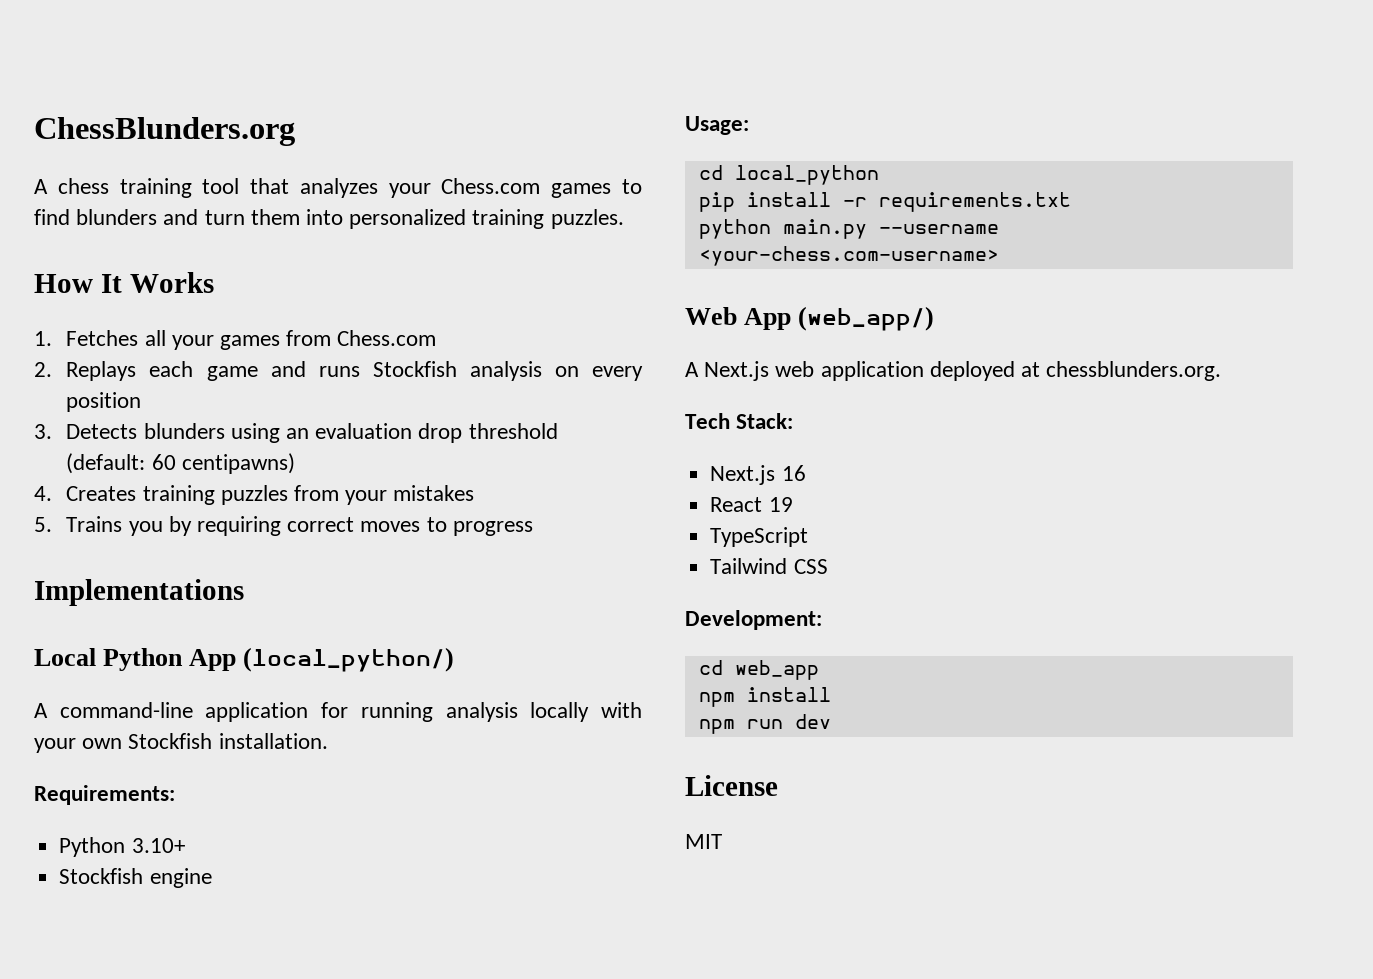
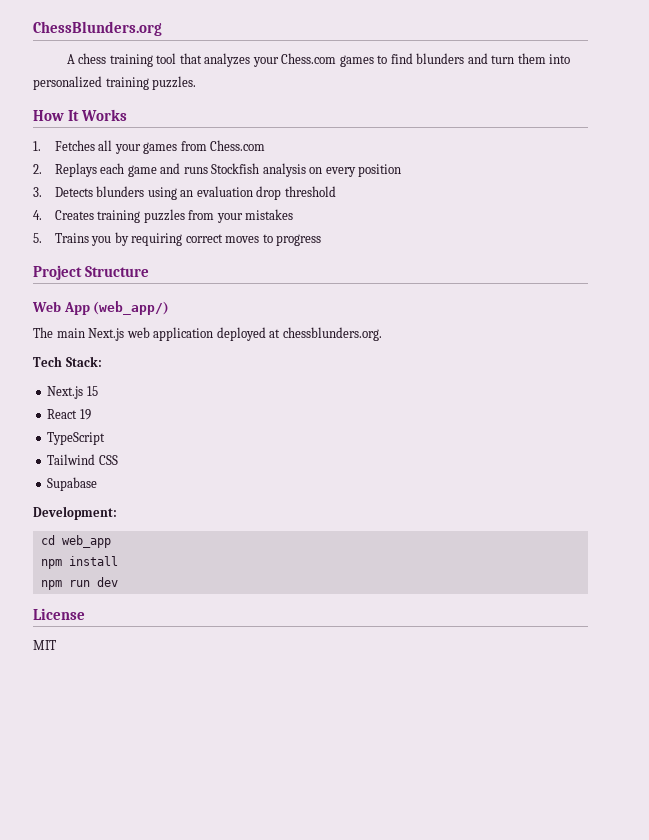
[66,453,295,474] (default: 60 centipawns) -> (336, 191) none
[34,579,244,606] [34,647,455,672] [34,702,642,722] [34,733,328,753] [34,785,175,805] [59,837,185,857] [59,868,212,888] [685,116,749,135] [698,165,879,185] [698,192,1071,212] [698,219,999,239] [698,246,999,266] Implementations // Local Python App (local_python/) // A command-line application for running analysis locally with your own Stockfish installation. // Requirements: // Python 3.10+ // Stockfish engine // Usage: // cd local_python // pip install -r requirements.txt // python main.py --username <your-chess.com-username> -> [33,265,149,280] Project Structure
[685,362,699,377] A -> [33,327,85,338] The main
[781,465,806,481] 16 -> [86,386,98,396] 15
(828, 566) none -> [47,477,98,491] // Supabase

